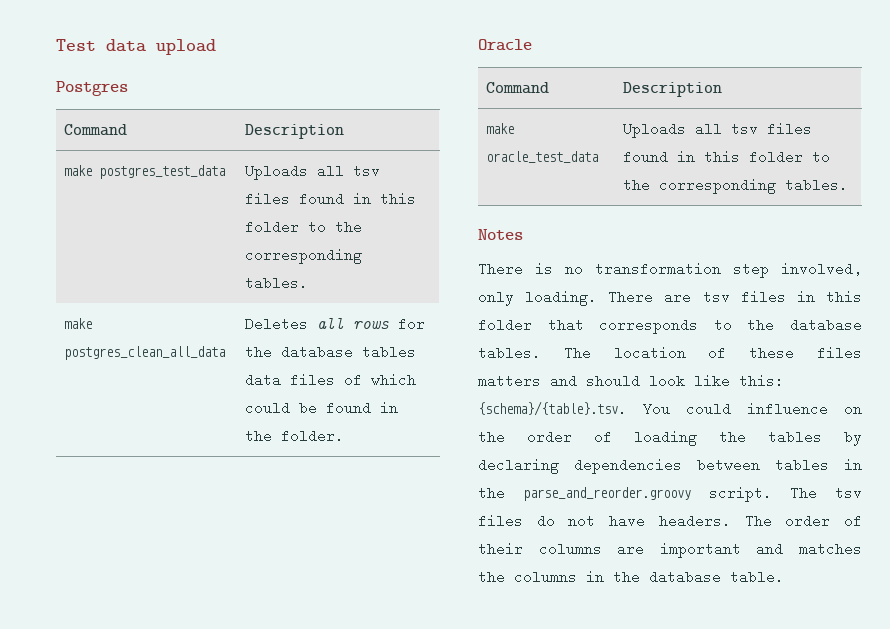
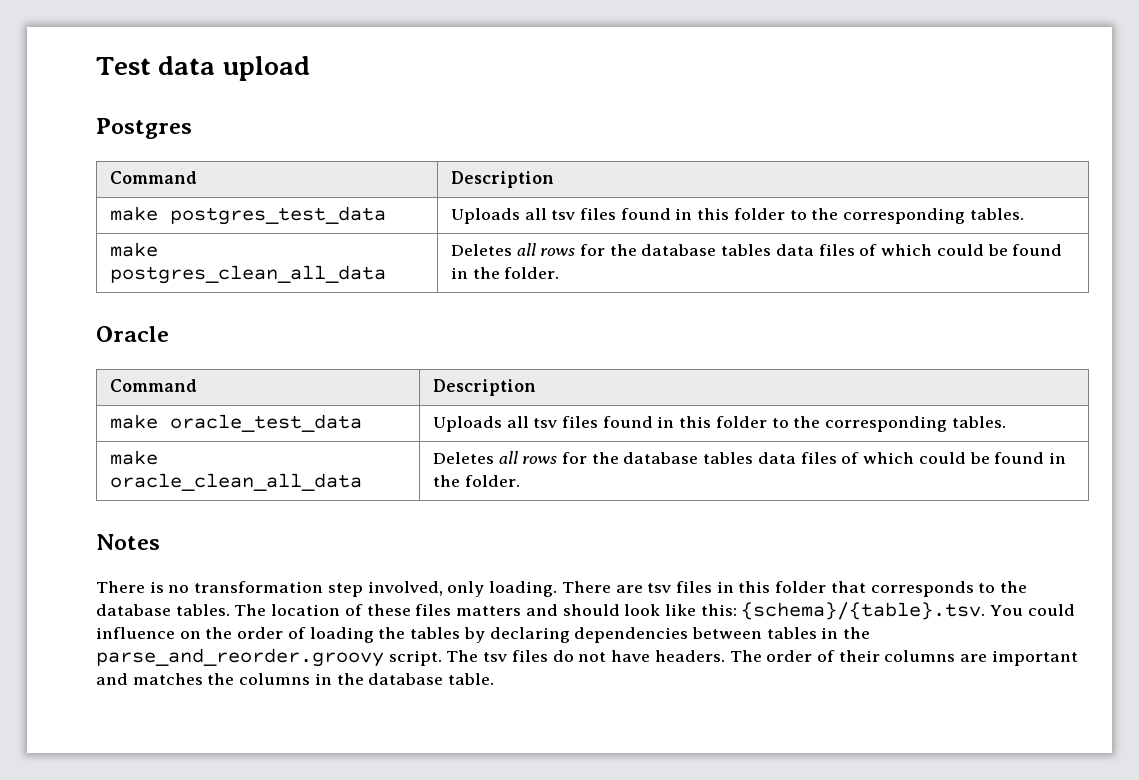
(849, 185) none -> [109,450,158,465] [109,473,362,491] [432,451,1066,464] [432,475,520,487] // make oracle_clean_all_data | Deletes all rows for the database tables data files of which could be found in the folder.

